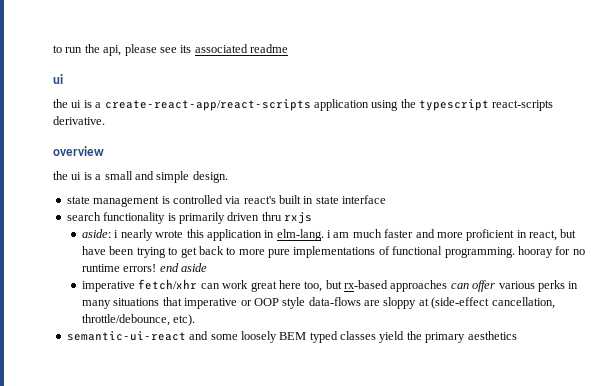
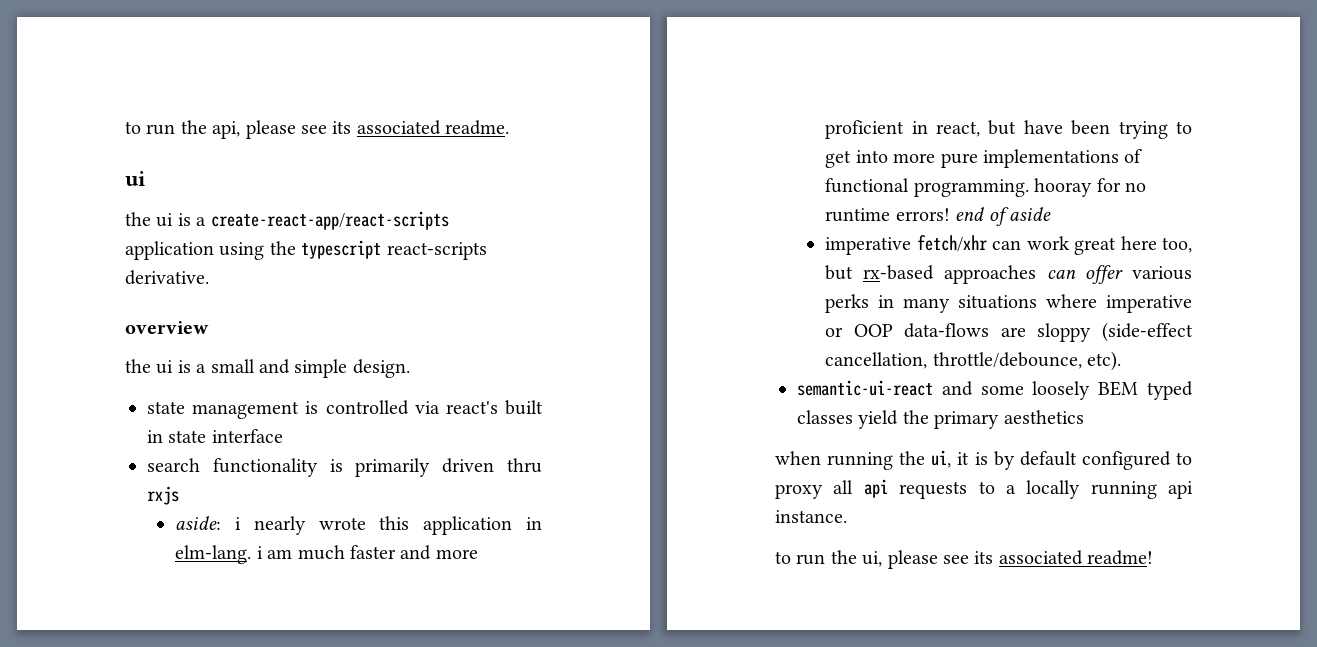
[250,44,288,53] readme -> [445,120,510,135] readme.
[198,246,236,255] back to -> [855,150,888,163] into
(179, 267) none -> [988,207,1009,226] of
[162,297,182,306] that -> [1046,294,1098,308] where
[282,297,306,309] style -> (893, 330) none
[418,298,429,306] at -> (1092, 332) none
(517, 335) none -> [775,450,1192,470] [775,479,1193,499] [775,510,847,523] [775,550,1154,569] // when running the ui, it is by default configured to proxy all api requests to a locally running api instance. // to run the ui, please see its associated readme!

